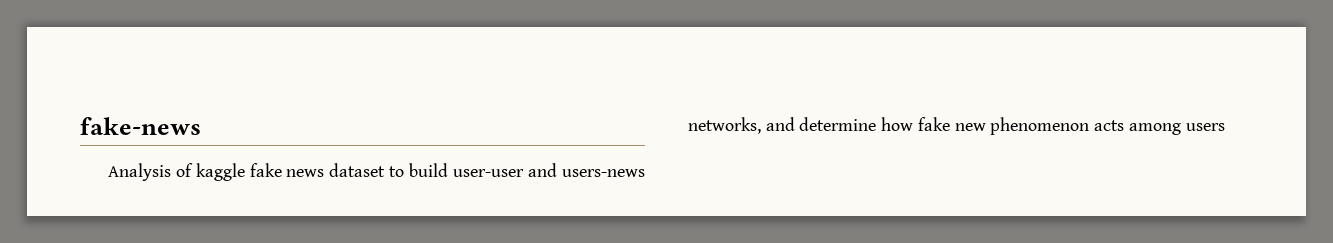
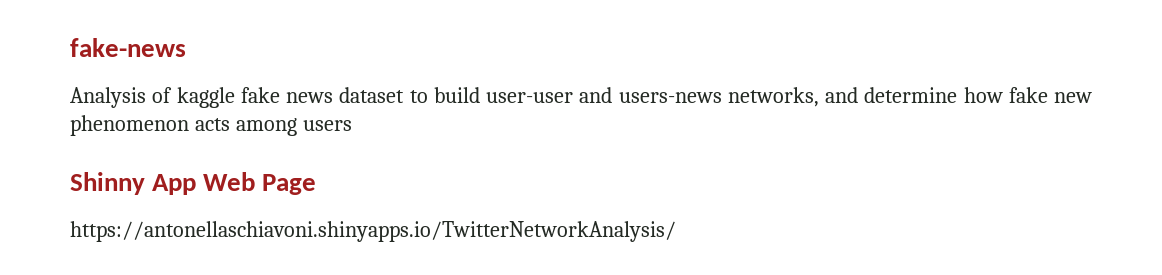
(1225, 127) none -> [70,172,317,195] [70,221,676,242] // Shinny App Web Page // https://antonellaschiavoni.shinyapps.io/TwitterNetworkAnalysis/

